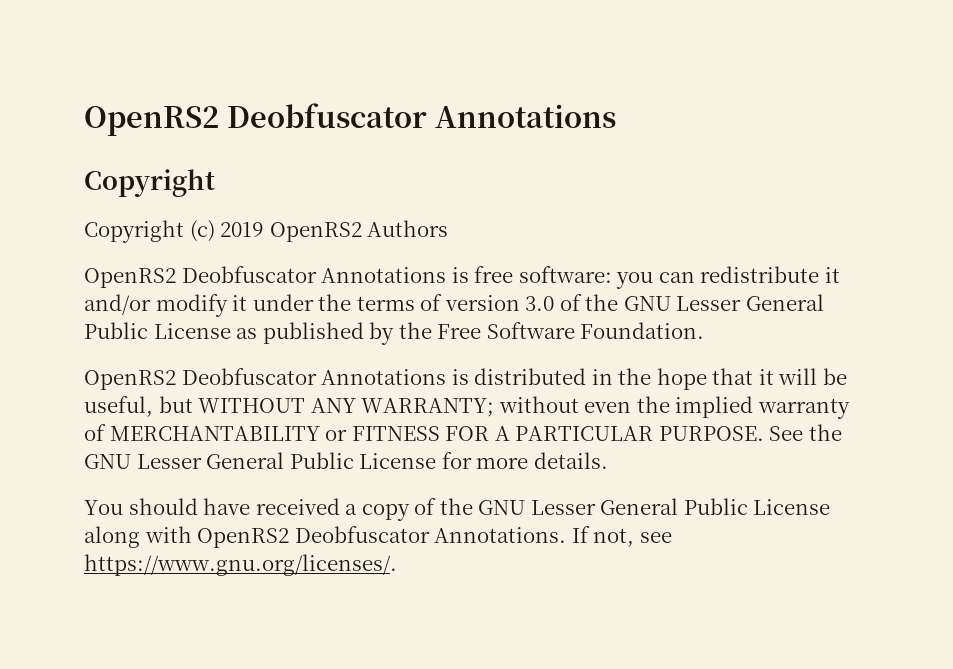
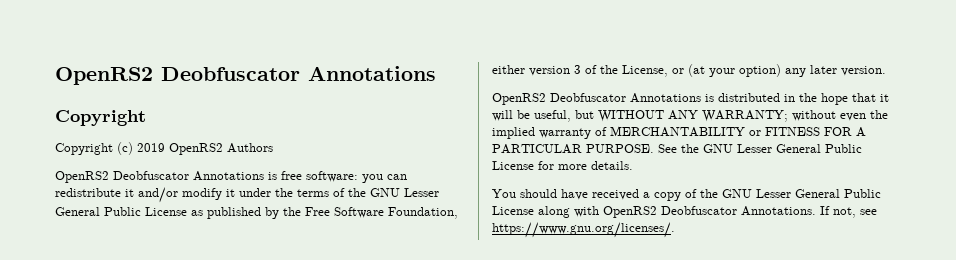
[444,294,582,311] version 3.0 of -> (345, 192) none
[580,322,705,339] Foundation. -> [388,207,458,219] [492,64,886,77] Foundation, either version 3 of the License, or (at your option) any later version.

